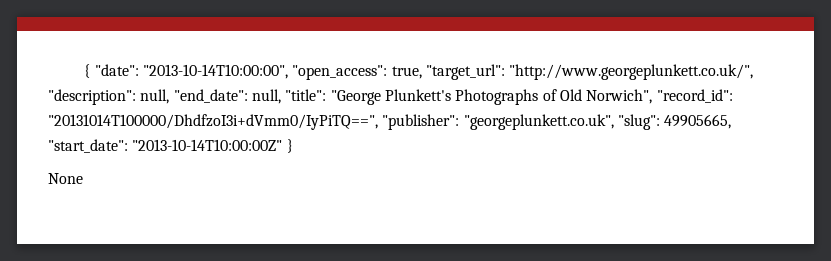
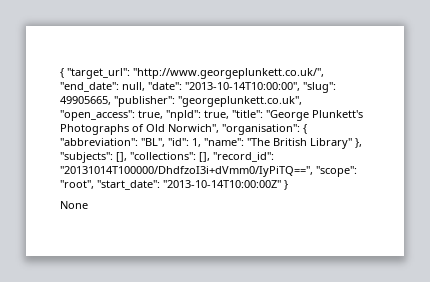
[84,64,754,80] [48,89,281,105] { "date": "2013-10-14T10:00:00", "open_access": true, "target_url": "http://www.georgeplunkett.co.uk/", "description": null, "end_date": null, -> [60,68,324,79] [60,82,336,93] [60,96,302,107] [60,110,229,121] { "target_url": "http://www.georgeplunkett.co.uk/", "end_date": null, "date": "2013-10-14T10:00:00", "slug": 49905665, "publisher": "georgeplunkett.co.uk", "open_access": true, "npld": true,
[656,89,733,103] [48,114,732,130] "record_id": "20131014T100000/DhdfzoI3i+dVmm0/IyPiTQ==", "publisher": "georgeplunkett.co.uk", "slug": 49905665, -> [222,124,307,135] [60,138,362,149] [60,152,274,163] [60,166,357,177] [60,180,94,189] "organisation": { "abbreviation": "BL", "id": 1, "name": "The British Library" }, "subjects": [], "collections": [], "record_id": "20131014T100000/DhdfzoI3i+dVmm0/IyPiTQ==", "scope": "root",

